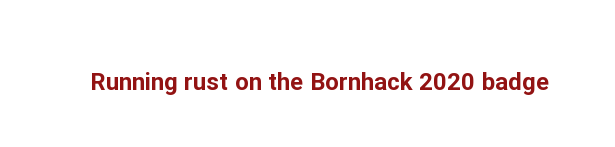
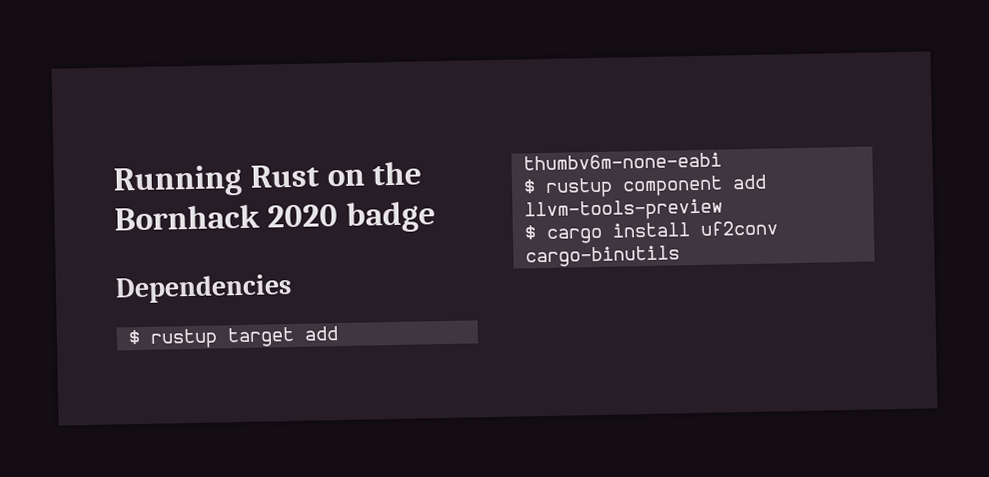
[184,74,229,90] rust -> [249,164,319,188] Rust
(549, 83) none -> [115,274,292,304] [128,326,339,349] [523,152,723,171] [523,174,768,198] [524,198,724,222] [524,220,779,244] [525,245,681,268] // Dependencies // $ rustup target add thumbv6m-none-eabi // $ rustup component add llvm-tools-preview // $ cargo install uf2conv cargo-binutils

